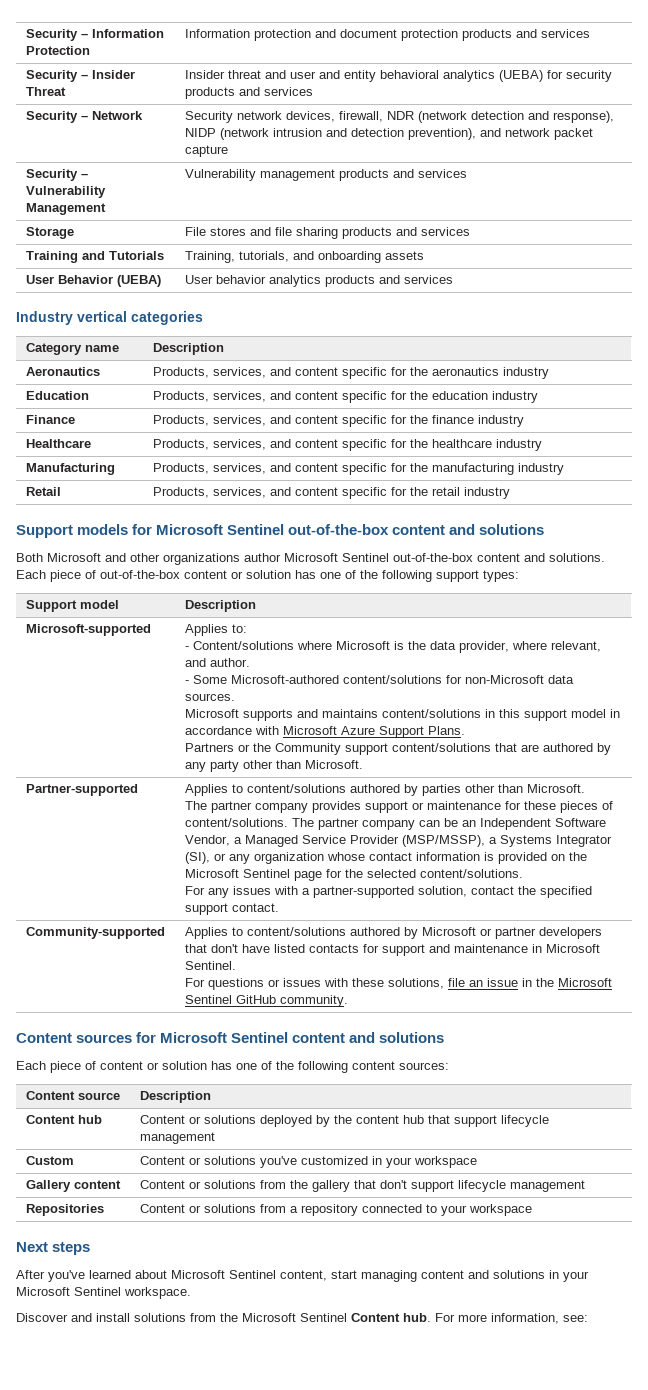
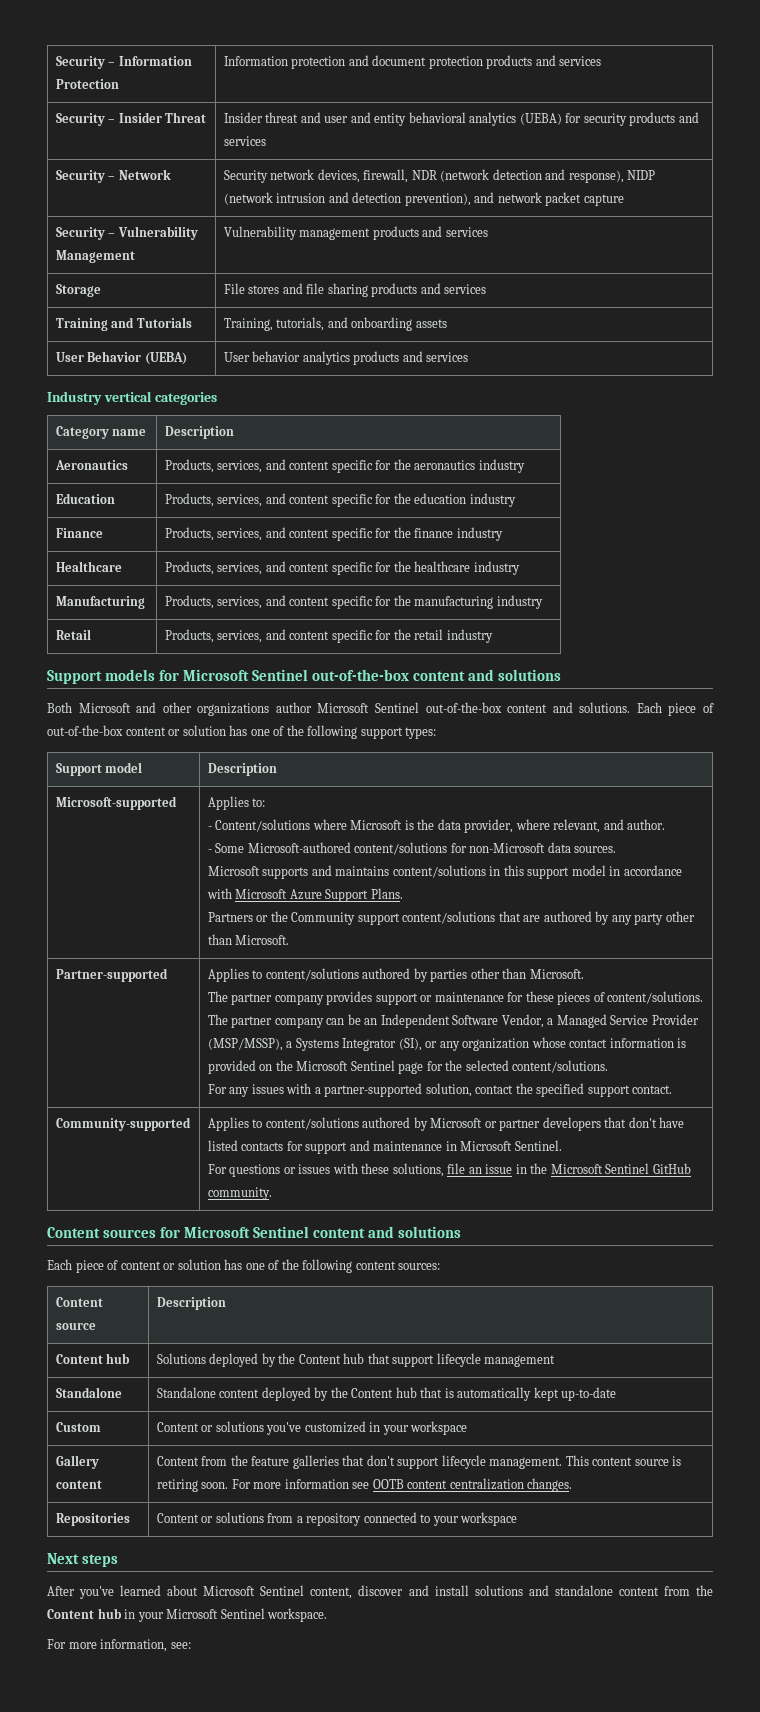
[139,1115,399,1127] Content or solutions deployed by the content -> [156,1353,341,1367] Solutions deployed by the Content
(215, 1138) none -> [55,1387,122,1398] [156,1387,617,1401] // Standalone | Standalone content deployed by the Content hub that is automatically kept up-to-date
[188,1180,585,1192] or solutions from the gallery that don't support lifecycle management -> [201,1455,682,1469] [156,1478,573,1492] from the feature galleries that don't support lifecycle management. This content source is retiring soon. For more information see OOTB content centralization changes.
[331,1270,545,1282] start managing content and solutions -> [358,1585,714,1596] [47,1608,122,1619] discover and install solutions and standalone content from the Content hub
[16,1313,431,1322] Discover and install solutions from the Microsoft Sentinel Content hub. -> (328, 1615) none

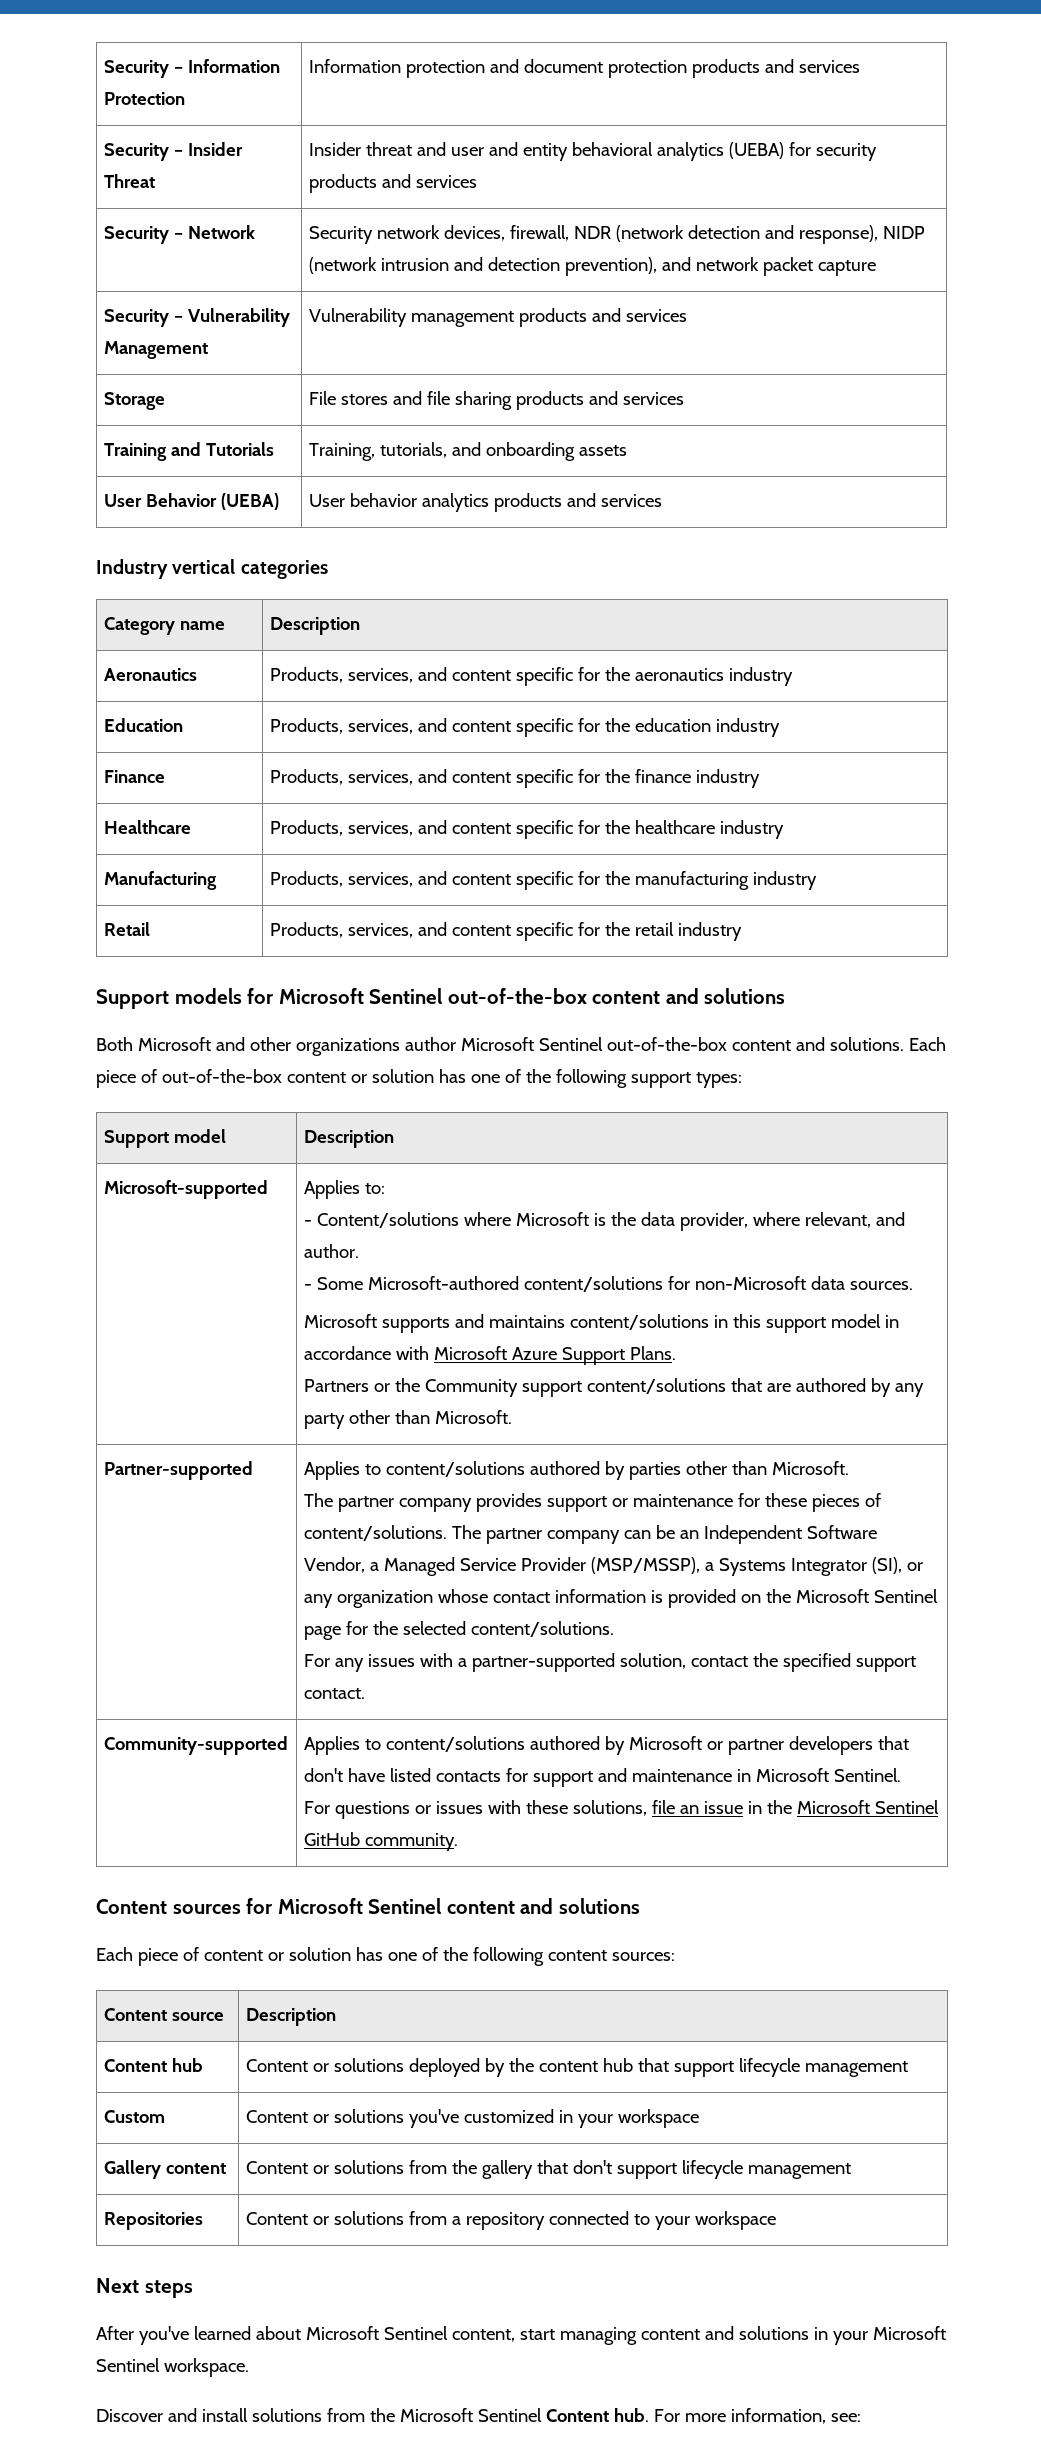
[156,1353,341,1367] Solutions deployed by the Content -> [245,2058,598,2077] Content or solutions deployed by the content
[55,1387,122,1398] [156,1387,617,1401] // Standalone | Standalone content deployed by the Content hub that is automatically kept up-to-date -> (908, 2069) none
[201,1455,682,1469] [156,1478,573,1492] from the feature galleries that don't support lifecycle management. This content source is retiring soon. For more information see OOTB content centralization changes. -> [312,2160,851,2179] or solutions from the gallery that don't support lifecycle management
[358,1585,714,1596] [47,1608,122,1619] discover and install solutions and standalone content from the Content hub -> [519,2326,809,2345] start managing content and solutions
(328, 1615) none -> [96,2408,649,2422] Discover and install solutions from the Microsoft Sentinel Content hub.

